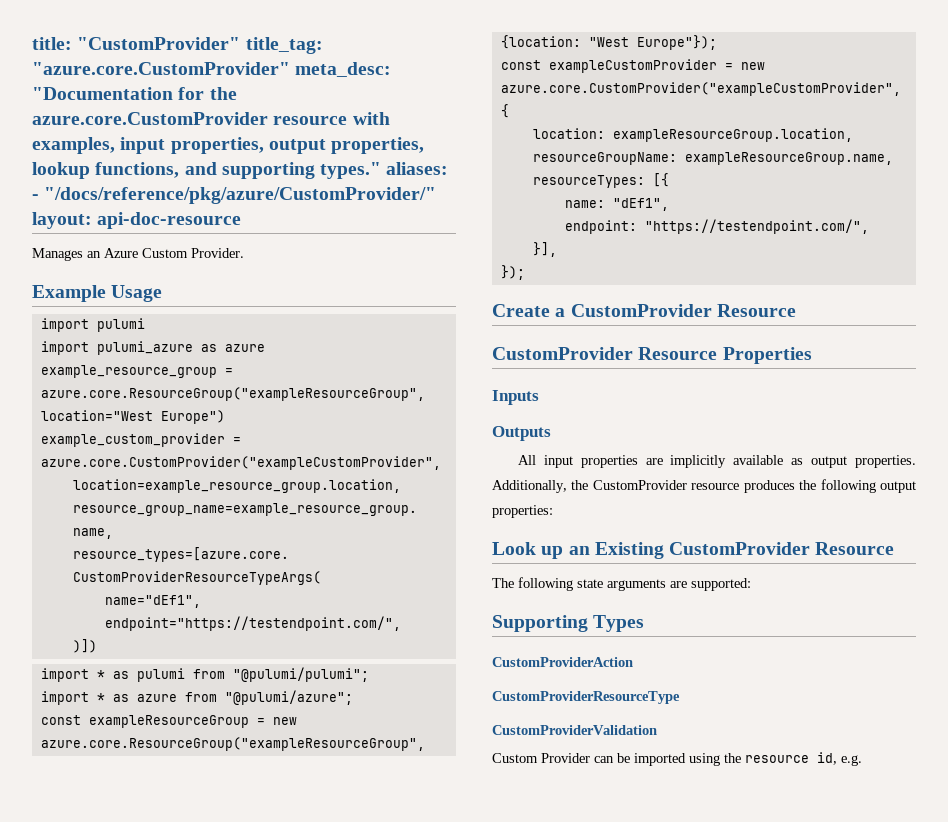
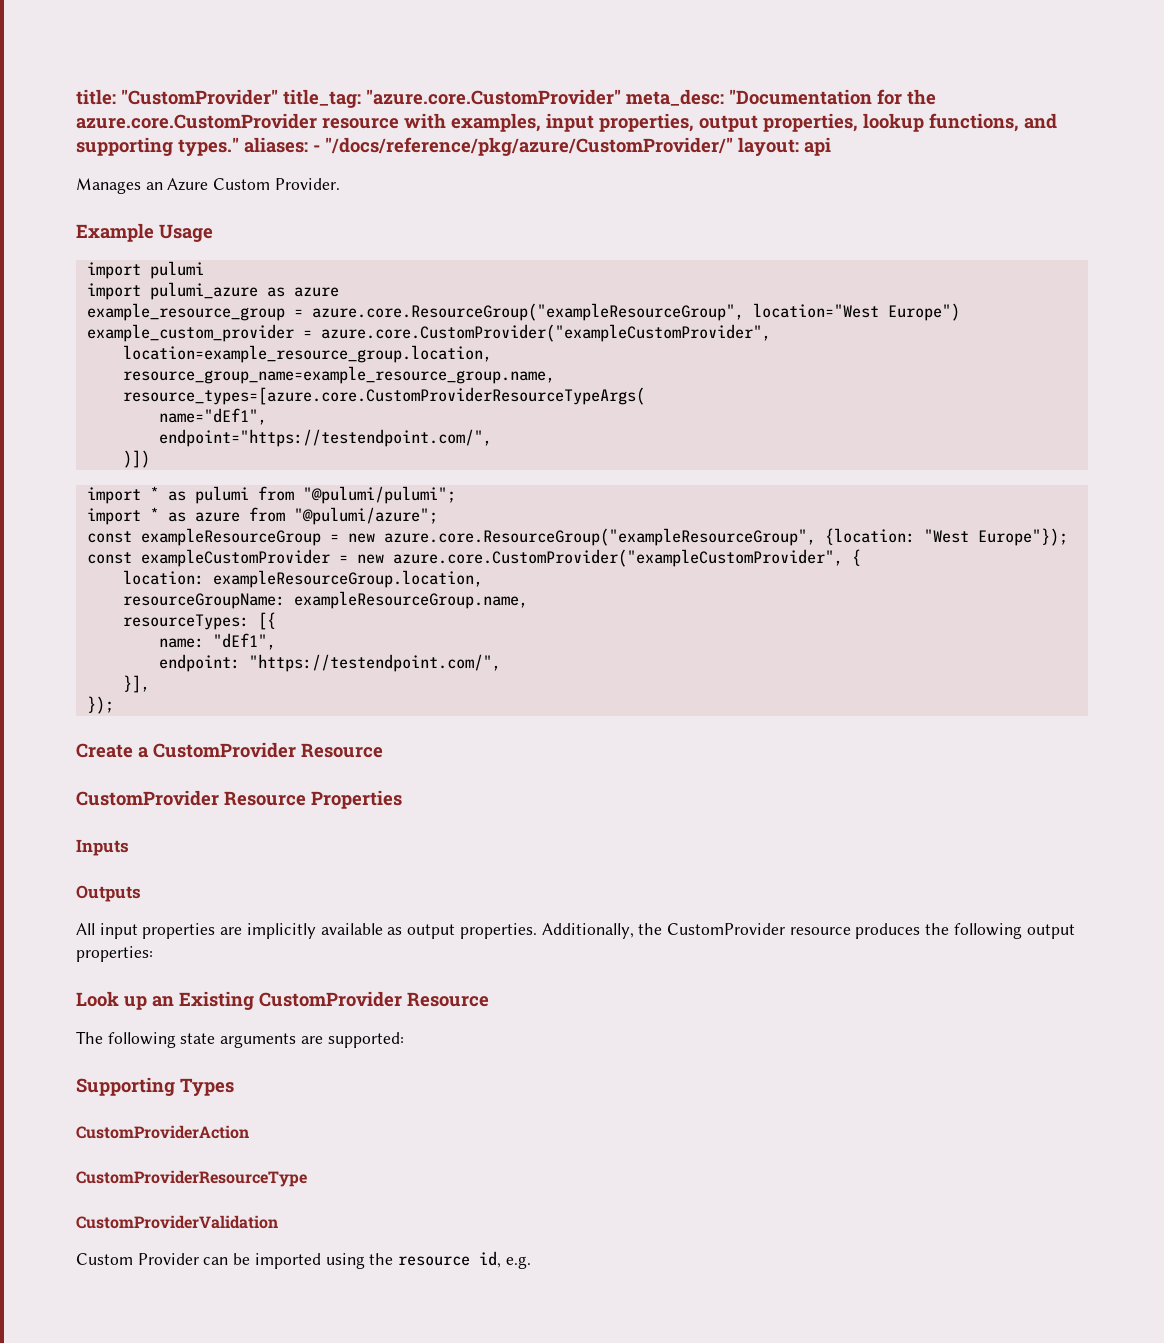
[97,212,242,229] api-doc-resource -> [804,137,831,156] api

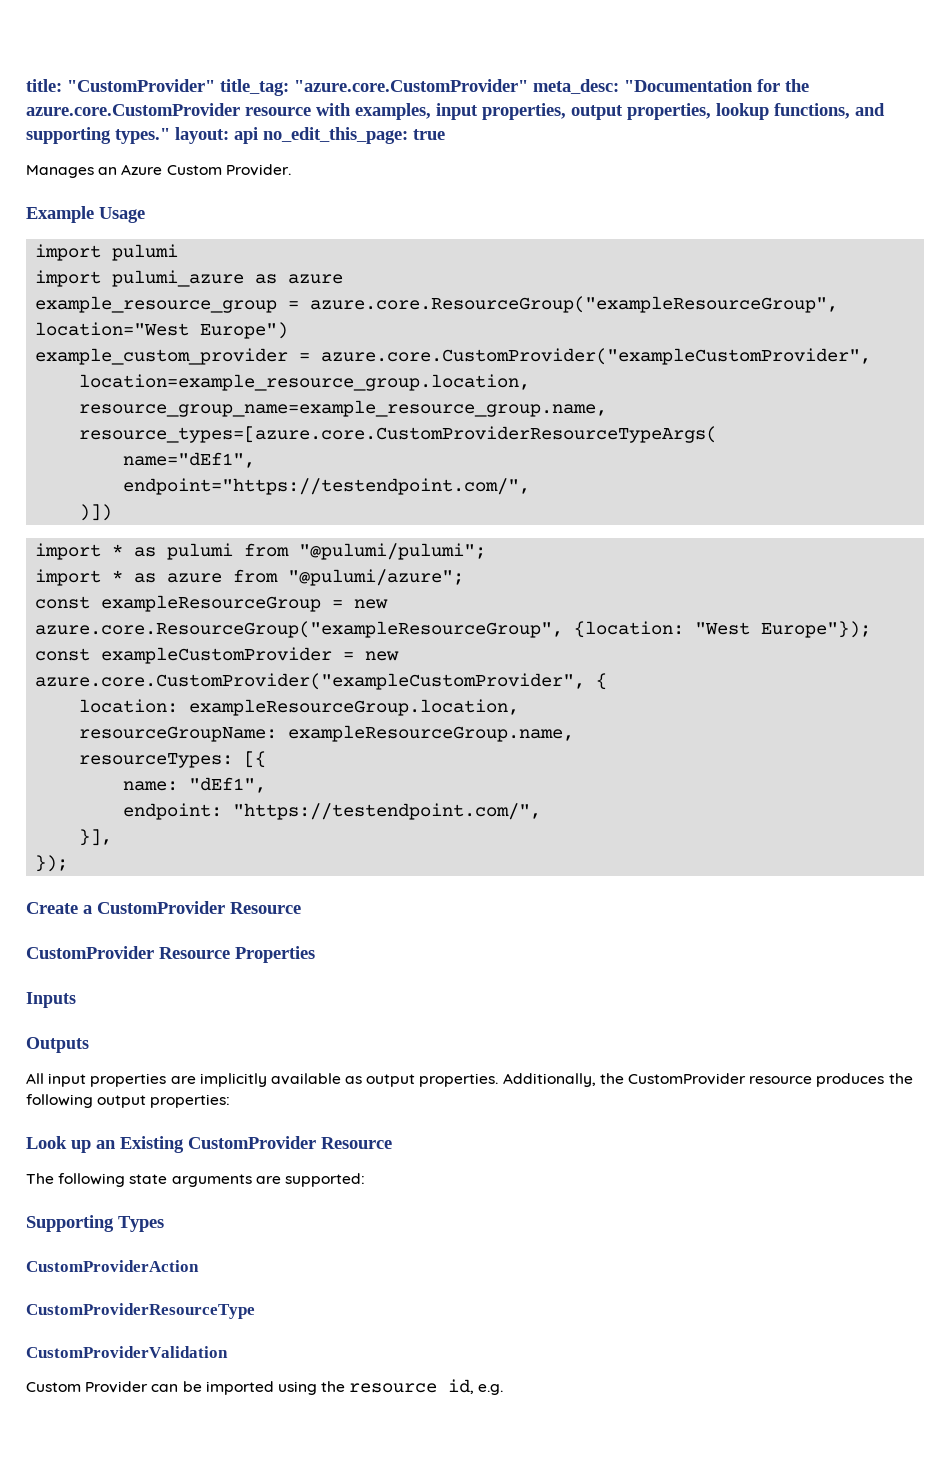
[244,137,733,156] aliases: - "/docs/reference/pkg/azure/CustomProvider/" -> (170, 136) none
(831, 146) none -> [263,127,445,144] no_edit_this_page: true

